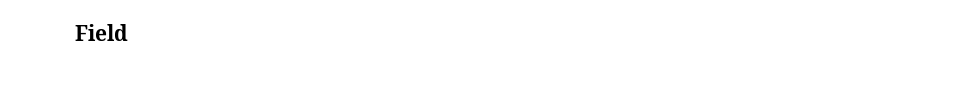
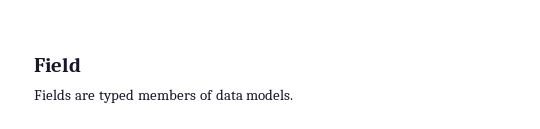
(128, 32) none -> [34,89,294,103] // Fields are typed members of data models.

